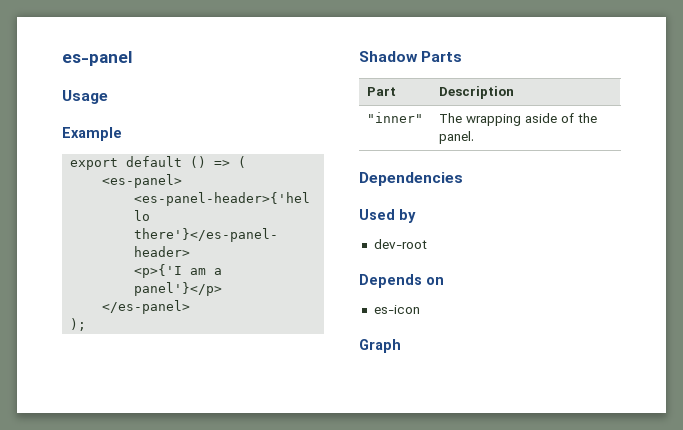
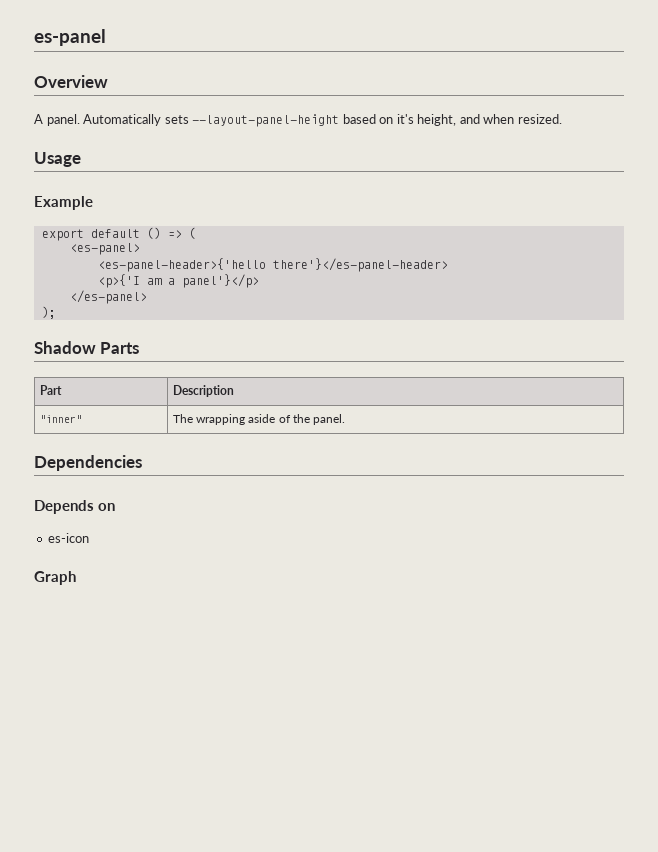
(132, 58) none -> [34,75,108,88] [34,114,562,127] // Overview // A panel. Automatically sets --layout-panel-height based on it's height, and when resized.
[359,209,416,223] [373,239,427,249] // Used by // dev-root -> (142, 463) none

